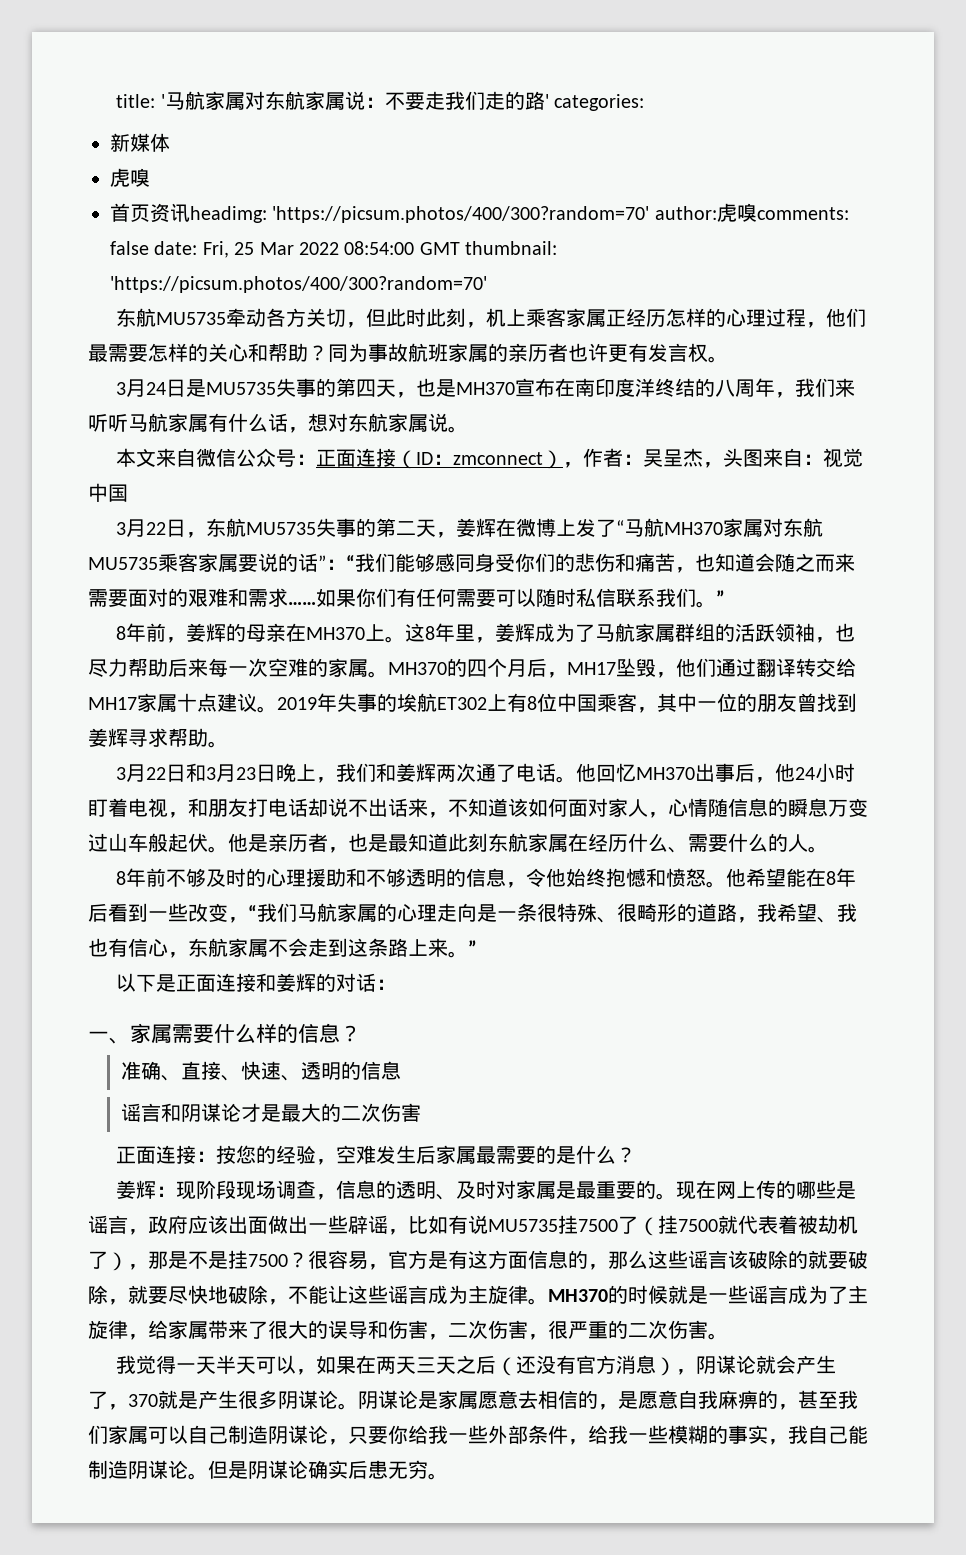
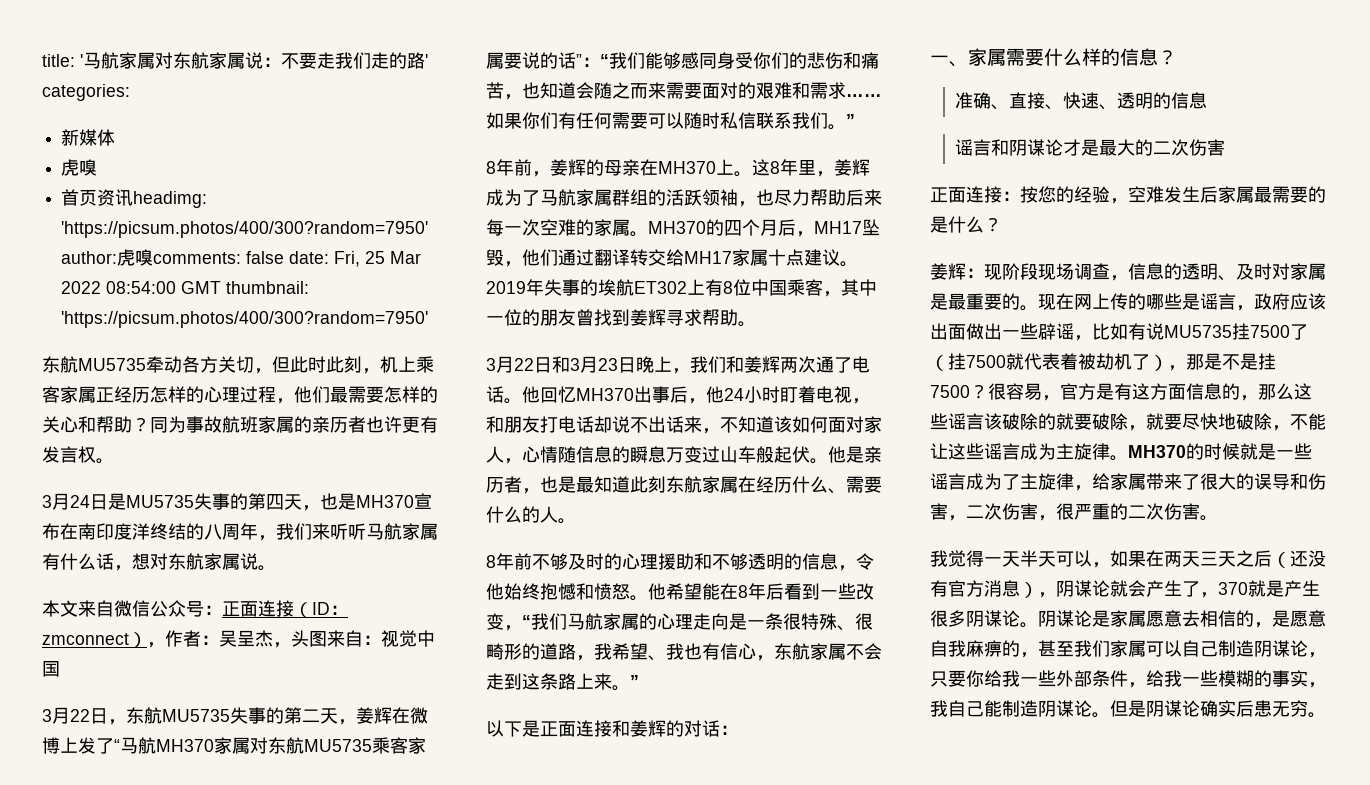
[272,206,650,223] 'https://picsum.photos/400/300?random=70' -> [61,221,429,238] 'https://picsum.photos/400/300?random=7950'
[110,276,487,293] 'https://picsum.photos/400/300?random=70' -> [61,311,429,328] 'https://picsum.photos/400/300?random=7950'

